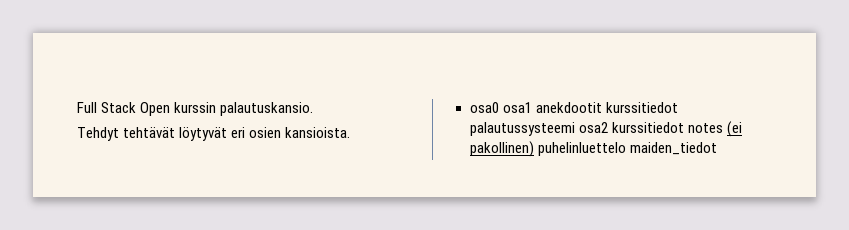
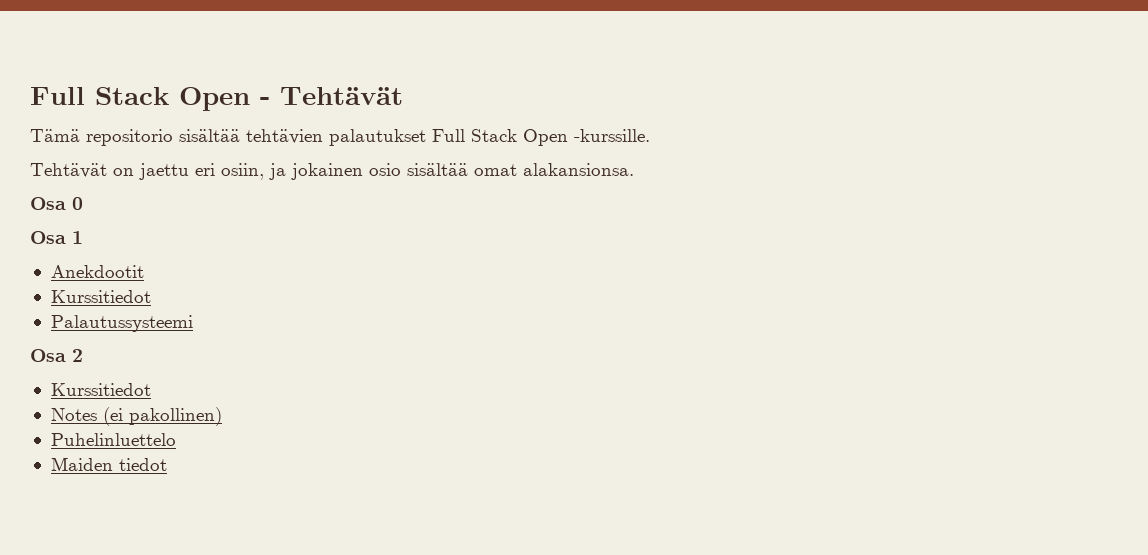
[77,102,314,116] [77,127,351,141] [469,102,678,113] [469,122,723,136] Full Stack Open kurssin palautuskansio. // Tehdyt tehtävät löytyvät eri osien kansioista. // osa0 osa1 anekdootit kurssitiedot palautussysteemi osa2 kurssitiedot notes -> [30,87,403,111] [30,129,650,146] [30,163,634,180] [30,197,83,210] [30,231,83,244] [50,265,144,278] [50,290,151,303] [50,315,193,332] [30,349,83,362] [50,383,151,396] [50,408,97,421] Full Stack Open - Tehtävät // Tämä repositorio sisältää tehtävien palautukset Full Stack Open -kurssille. // Tehtävät on jaettu eri osiin, ja jokainen osio sisältää omat alakansionsa. // Osa 0 // Osa 1 // Anekdootit // Kurssitiedot // Palautussysteemi // Osa 2 // Kurssitiedot // Notes
[537,142,717,156] puhelinluettelo maiden_tiedot -> [50,433,176,446] [50,457,167,471] // Puhelinluettelo // Maiden tiedot

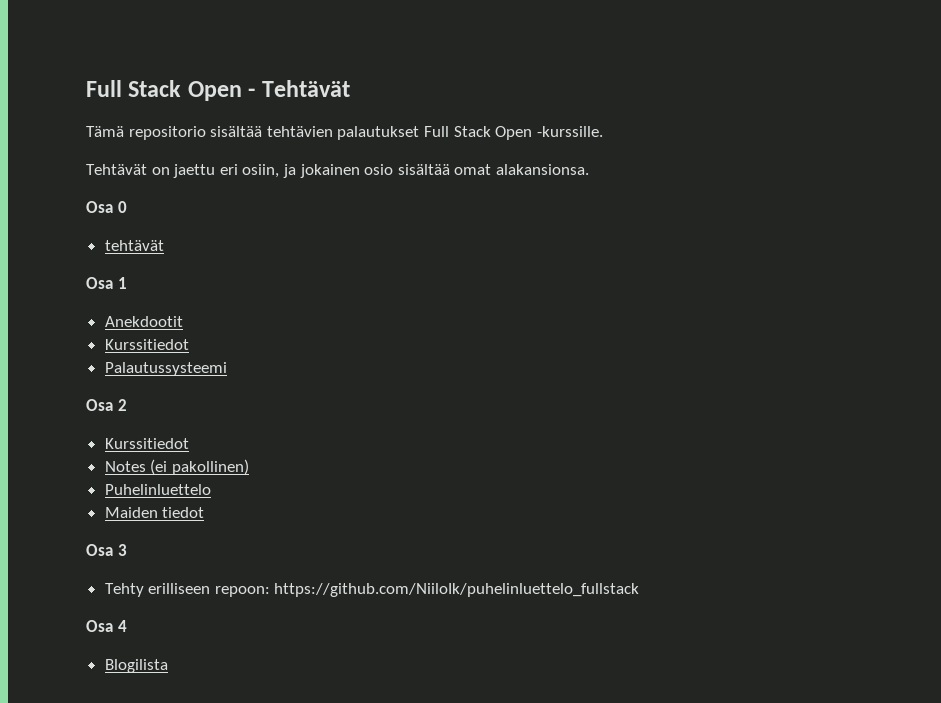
(83, 203) none -> [104,240,164,251] // tehtävät
(167, 464) none -> [86,544,127,556] [104,583,640,597] [86,620,127,632] [104,659,168,673] // Osa 3 // Tehty erilliseen repoon: https://github.com/NiiloIk/puhelinluettelo_fullstack // Osa 4 // Blogilista

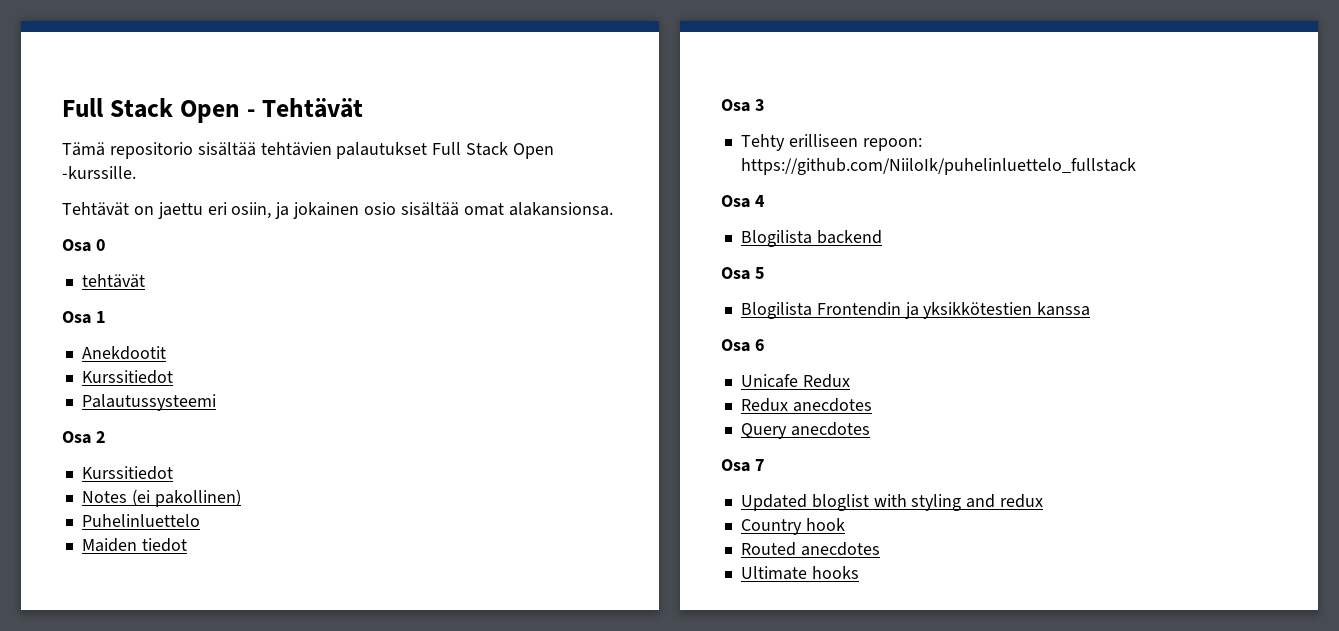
(168, 666) none -> [816,230,882,244] [721,267,765,280] [740,302,1091,319] [721,339,765,352] [740,374,850,388] [740,398,872,412] [740,422,870,439] [721,459,765,472] [740,494,1044,511] [740,518,845,535] [740,542,880,556] [740,566,859,580] backend // Osa 5 // Blogilista Frontendin ja yksikkötestien kanssa // Osa 6 // Unicafe Redux // Redux anecdotes // Query anecdotes // Osa 7 // Updated bloglist with styling and redux // Country hook // Routed anecdotes // Ultimate hooks

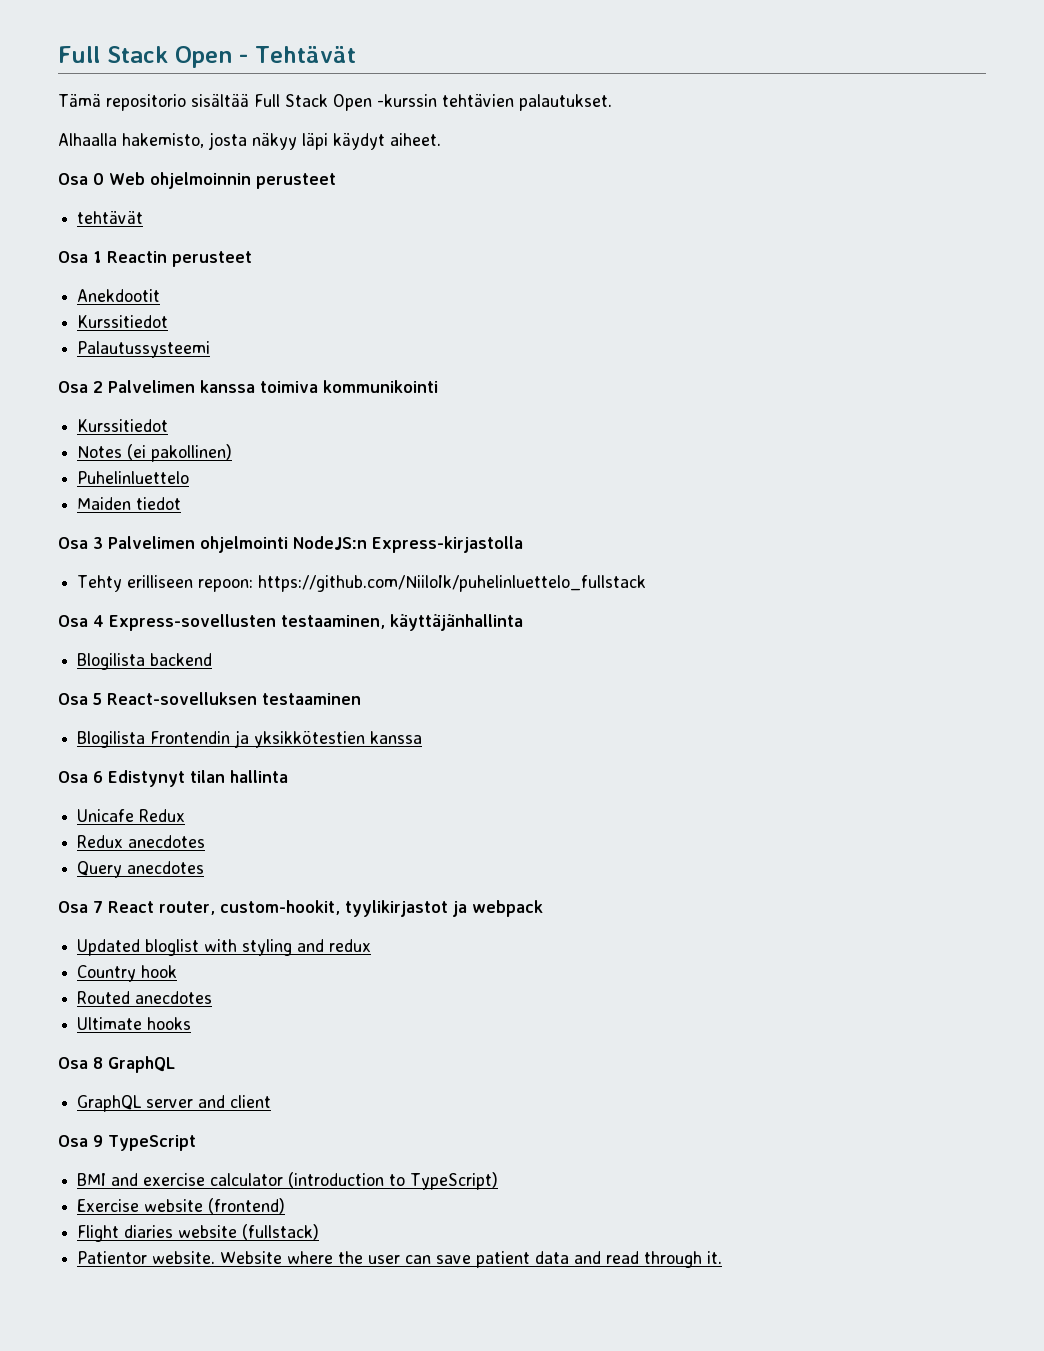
[260,142,555,159] [62,166,136,179] [62,202,613,219] tehtävien palautukset Full Stack Open -kurssille. // Tehtävät on jaettu eri osiin, ja jokainen osio sisältää omat alakansionsa. -> [253,94,612,111] [58,132,441,150] Full Stack Open -kurssin tehtävien palautukset. // Alhaalla hakemisto, josta näkyy läpi käydyt aiheet.
(106, 245) none -> [109,172,336,189] Web ohjelmoinnin perusteet
(106, 317) none -> [107,251,252,267] Reactin perusteet
(106, 437) none -> [108,380,438,393] Palvelimen kanssa toimiva kommunikointi
(765, 105) none -> [108,536,523,553] Palvelimen ohjelmointi NodeJS:n Express-kirjastolla
(765, 201) none -> [109,614,523,631] Express-sovellusten testaaminen, käyttäjänhallinta
(765, 273) none -> [107,692,361,705] React-sovelluksen testaaminen
(765, 345) none -> [108,770,288,787] Edistynyt tilan hallinta
(765, 465) none -> [108,900,543,917] React router, custom-hookit, tyylikirjastot ja webpack
(859, 572) none -> [58,1056,175,1073] [77,1095,272,1112] [58,1135,196,1151] [77,1172,499,1190] [77,1198,286,1214] [77,1224,320,1242] [77,1251,723,1268] // Osa 8 GraphQL // GraphQL server and client // Osa 9 TypeScript // BMI and exercise calculator (introduction to TypeScript) // Exercise website (frontend) // Flight diaries website (fullstack) // Patientor website. Website where the user can save patient data and read through it.

